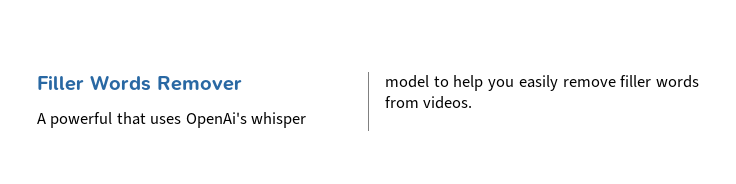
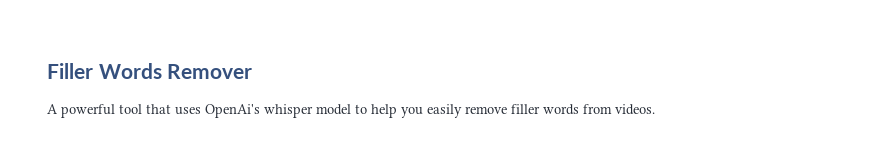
(113, 120) none -> [119,104,142,114] tool

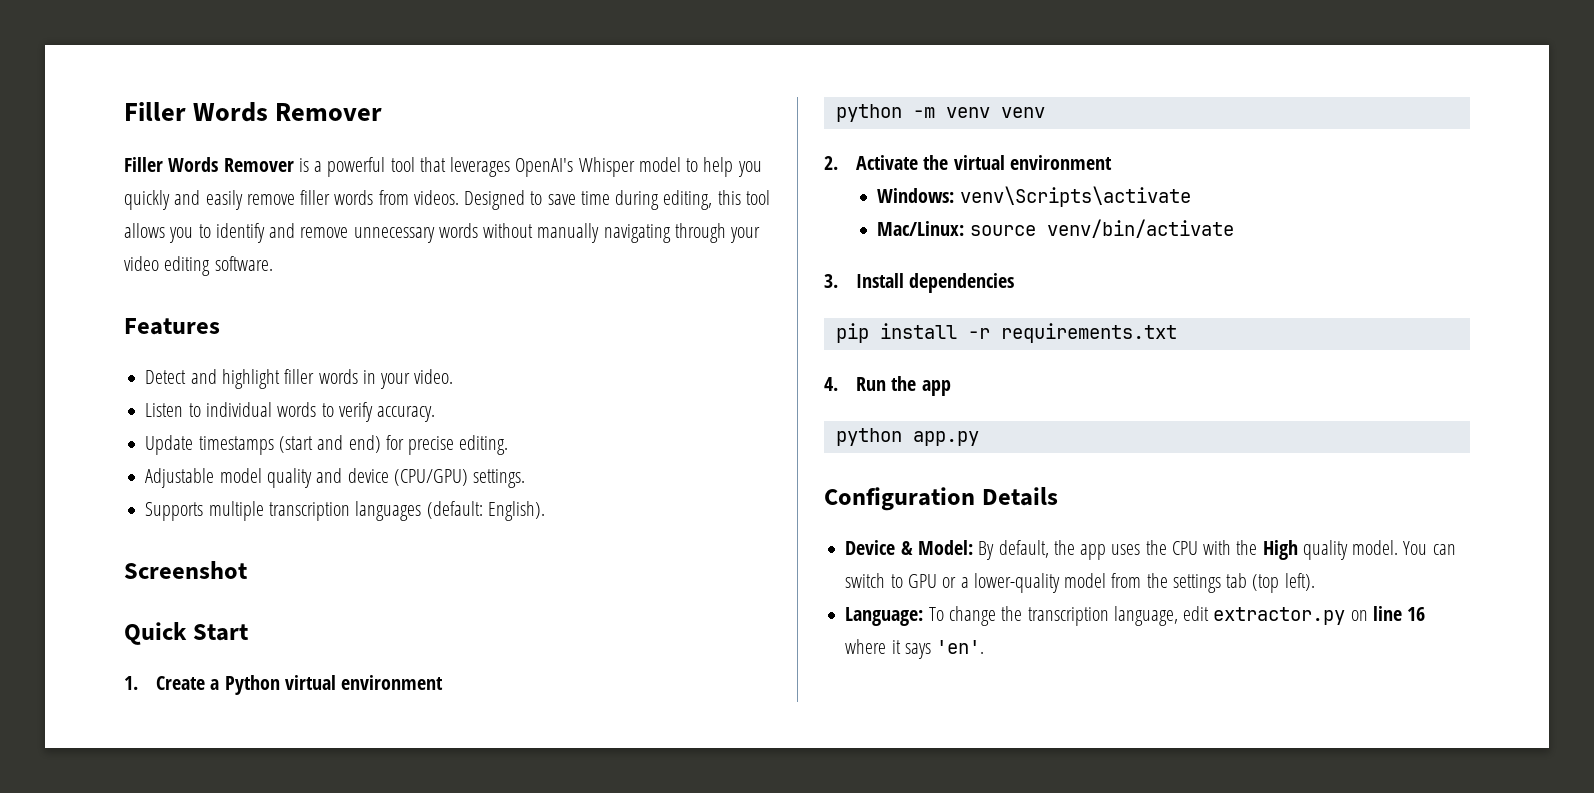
[47,104,313,118] A powerful tool that uses OpenAi's whisper -> [124,157,635,177] Filler Words Remover is a powerful tool that leverages OpenAI's Whisper
(423, 112) none -> [124,190,201,210] quickly and
(655, 109) none -> [464,190,770,210] [124,223,761,243] [124,256,273,276] [124,318,220,335] [145,369,454,389] [145,402,436,422] [145,435,509,455] [145,468,526,488] [145,501,545,521] [124,561,247,579] [124,622,248,645] [124,675,444,695] [835,104,1045,122] [824,155,1112,170] [877,186,1191,207] [877,219,1234,238] [824,273,1015,293] [835,323,1177,343] [824,376,951,396] [835,428,979,446] [824,487,1058,511] [845,540,1456,560] [845,573,1315,593] [845,606,1426,626] [845,639,985,659] Designed to save time during editing, this tool allows you to identify and remove unnecessary words without manually navigating through your video editing software. // Features // Detect and highlight filler words in your video. // Listen to individual words to verify accuracy. // Update timestamps (start and end) for precise editing. // Adjustable model quality and device (CPU/GPU) settings. // Supports multiple transcription languages (default: English). // Screenshot // Quick Start // 1. Create a Python virtual environment // python -m venv venv // 2. Activate the virtual environment // Windows: venv\Scripts\activate // Mac/Linux: source venv/bin/activate // 3. Install dependencies // pip install -r requirements.txt // 4. Run the app // python app.py // Configuration Details // Device & Model: By default, the app uses the CPU with the High quality model. You can switch to GPU or a lower-quality model from the settings tab (top left). // Language: To change the transcription language, edit extractor.py on line 16 where it says 'en'.

